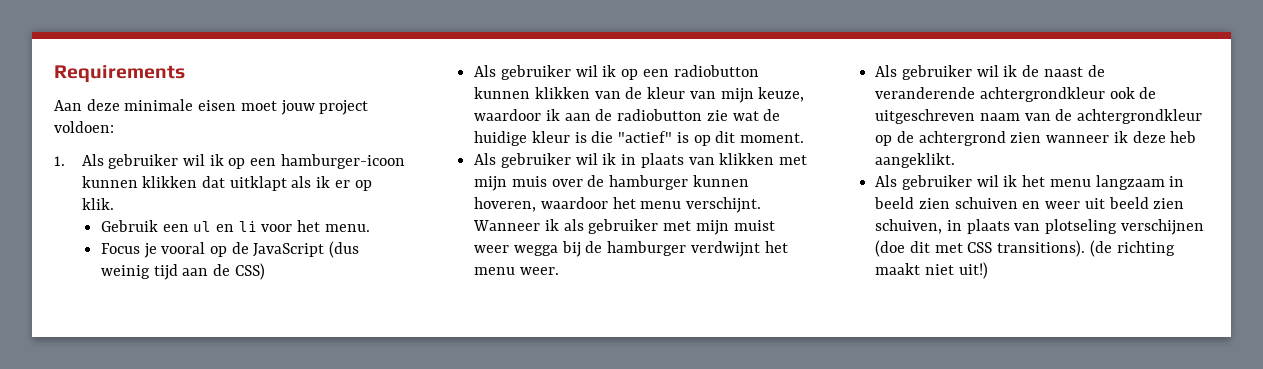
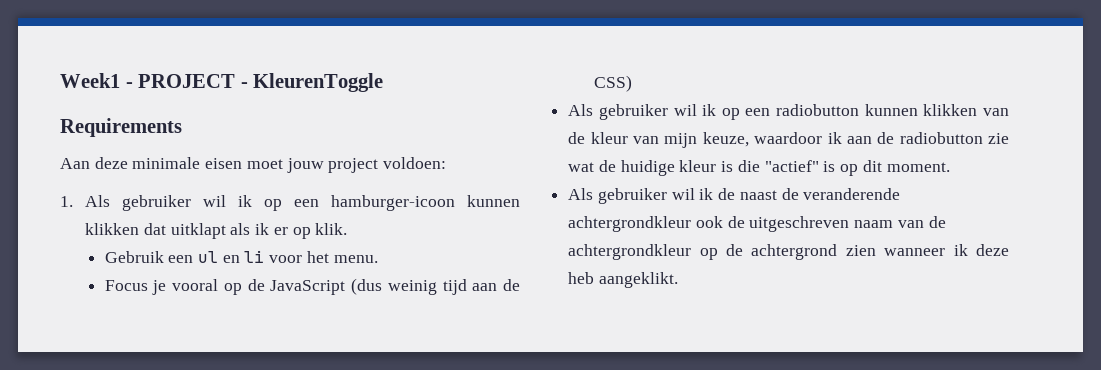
(54, 74) none -> [60,73,384,92] Week1 - PROJECT - KleurenToggle //
[474,153,808,168] [474,175,749,191] [474,197,762,213] [473,219,775,235] [474,241,788,257] [474,267,559,275] // Als gebruiker wil ik in plaats van klikken met mijn muis over de hamburger kunnen hoveren, waardoor het menu verschijnt. Wanneer ik als gebruiker met mijn muist weer wegga bij de hamburger verdwijnt het menu weer. -> (950, 167) none
[875,175,1185,190] [874,197,1185,209] [875,219,1204,235] [875,240,1175,257] [875,262,988,279] // Als gebruiker wil ik het menu langzaam in beeld zien schuiven en weer uit beeld zien schuiven, in plaats van plotseling verschijnen (doe dit met CSS transitions). (de richting maakt niet uit!) -> (678, 280) none

